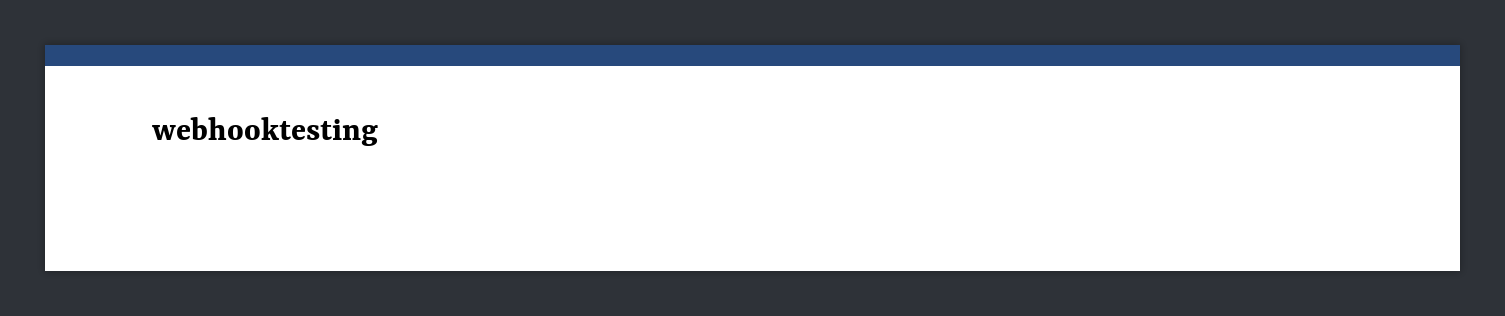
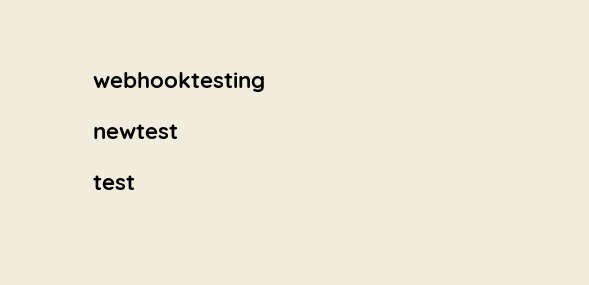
(378, 131) none -> [93,124,178,139] [93,175,135,190] // newtest // test

